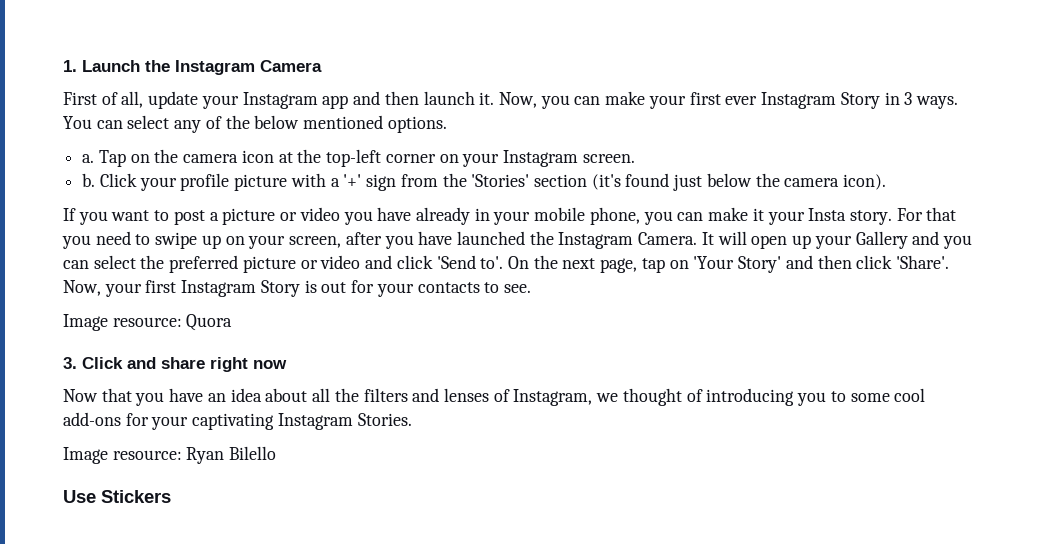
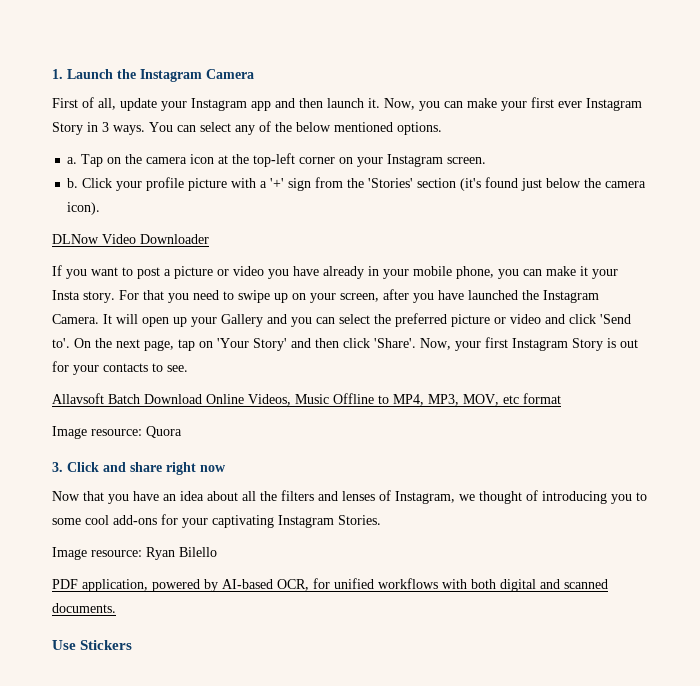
(887, 182) none -> [52,234,209,244] // DLNow Video Downloader
(531, 288) none -> [52,393,561,406] // Allavsoft Batch Download Online Videos, Music Offline to MP4, MP3, MOV, etc format
(277, 453) none -> [52,578,608,592] [52,603,116,613] // PDF application, powered by AI-based OCR, for unified workflows with both digital and scanned documents.

